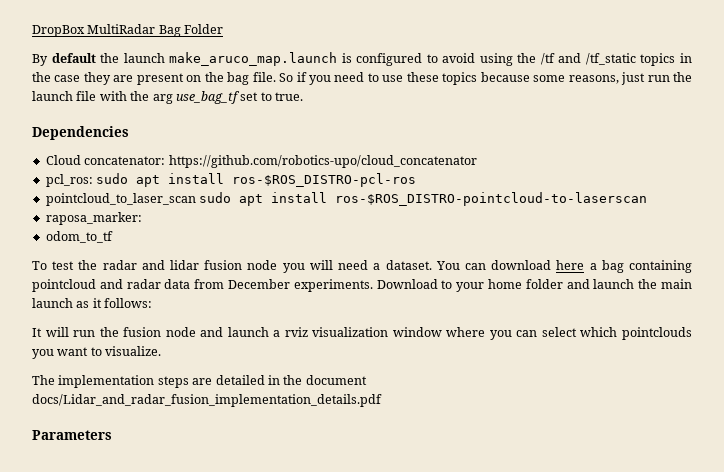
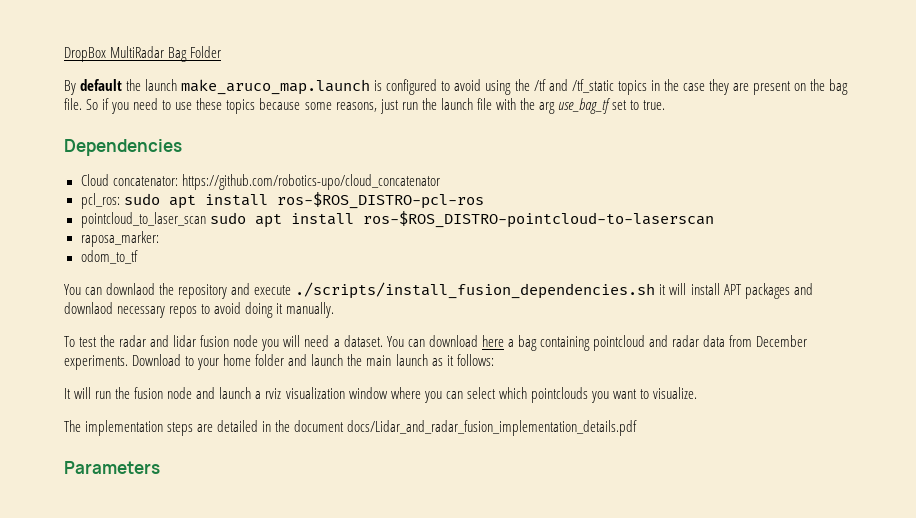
(113, 237) none -> [64,282,813,299] [64,302,335,318] // You can downlaod the repository and execute ./scripts/install_fusion_dependencies.sh it will install APT packages and downlaod necessary repos to avoid doing it manually.

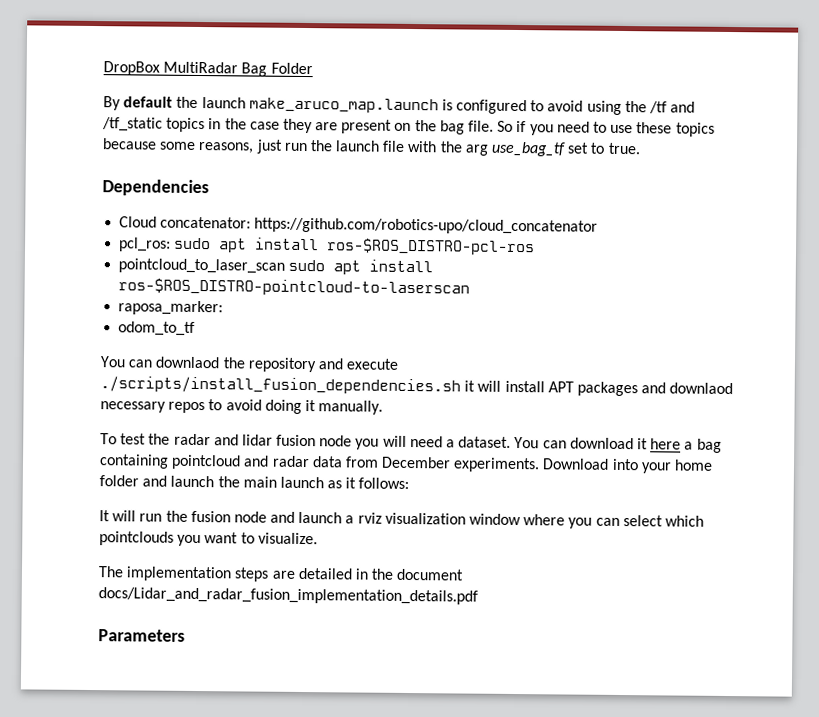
(478, 341) none -> [636,438,648,450] it
[185,356,195,366] to -> [611,458,639,471] into

